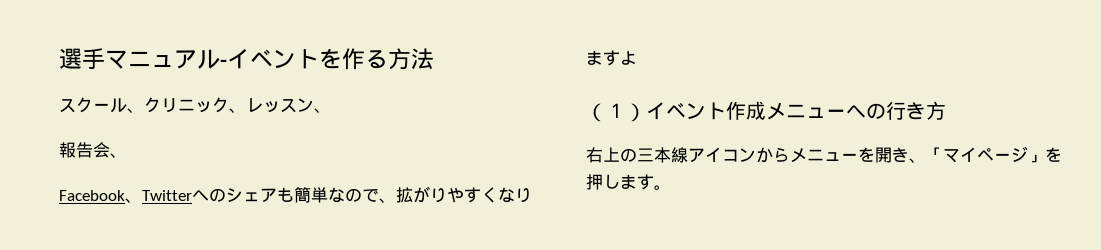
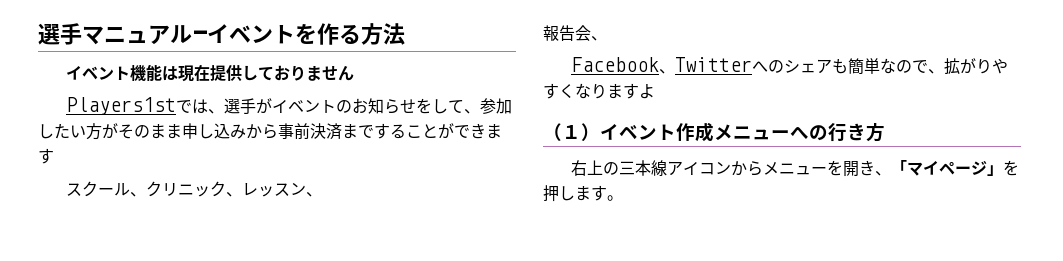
(434, 59) none -> [65,64,354,82] [65,97,512,115] [38,123,502,140] [38,148,54,164] // イベント機能は現在提供しておりません // Players1stでは、選手がイベントのお知らせをして、参加したい方がそのまま申し込みから事前決済まですることができます

